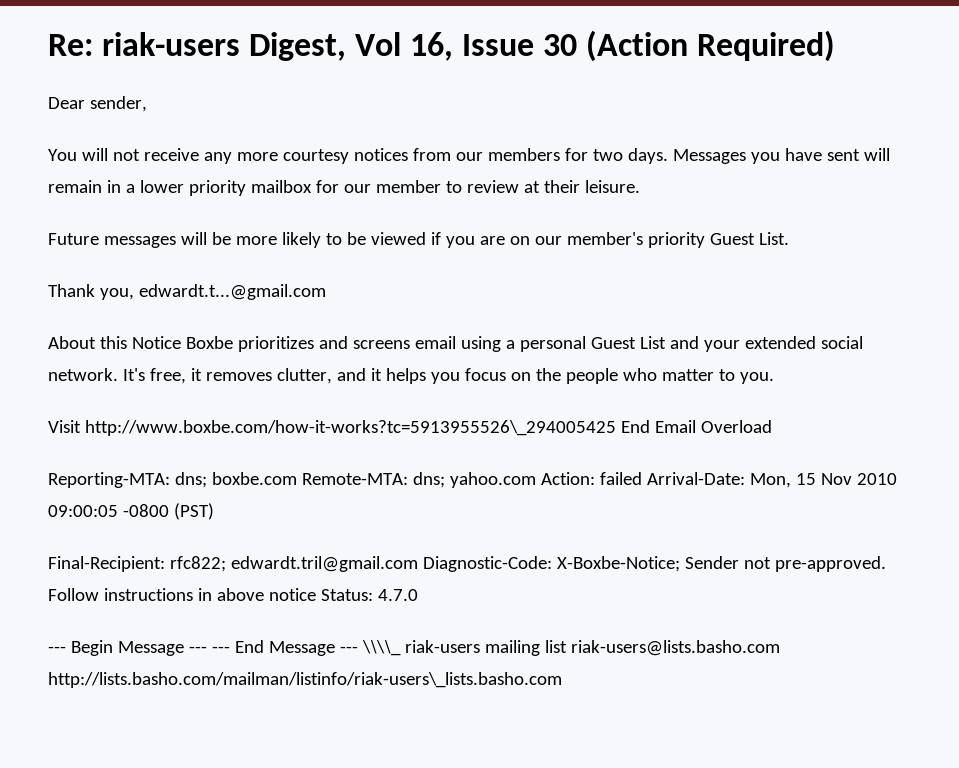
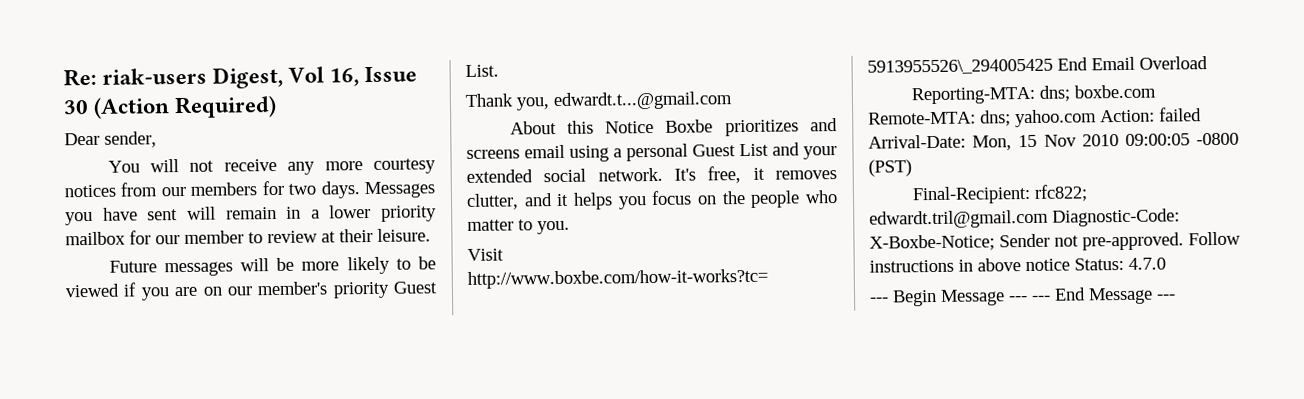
[361,640,780,656] [48,672,562,688] \\\\_ riak-users mailing list riak-users@lists.basho.com http://lists.basho.com/mailman/listinfo/riak-users\_lists.basho.com -> (1176, 297) none

